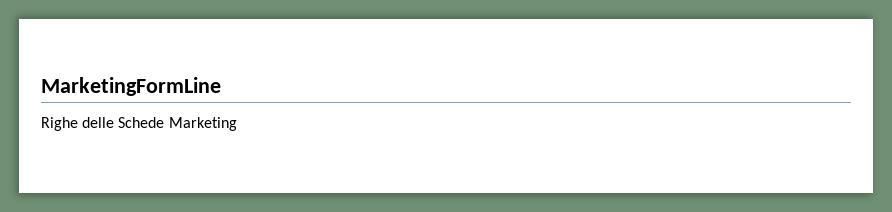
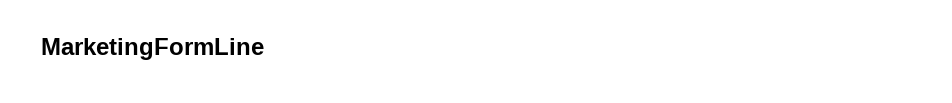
[41,117,237,131] // Righe delle Schede Marketing -> (264, 49) none

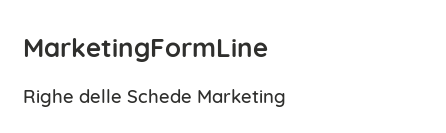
(264, 49) none -> [23,89,286,107] // Righe delle Schede Marketing

